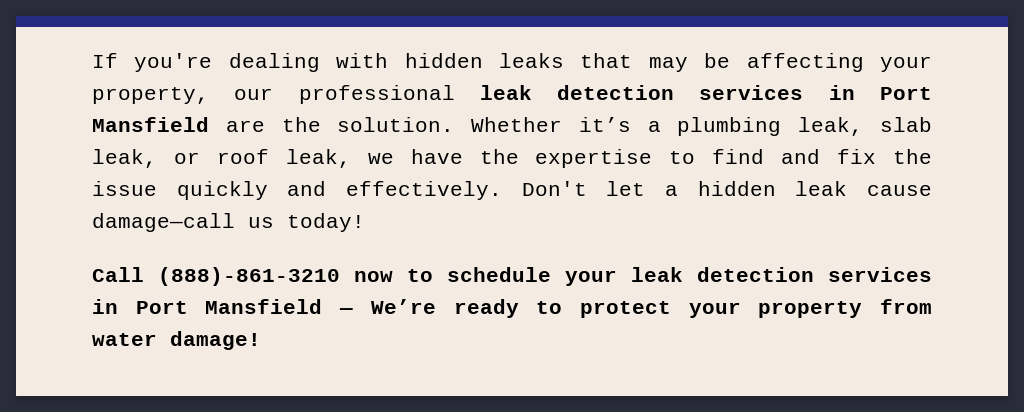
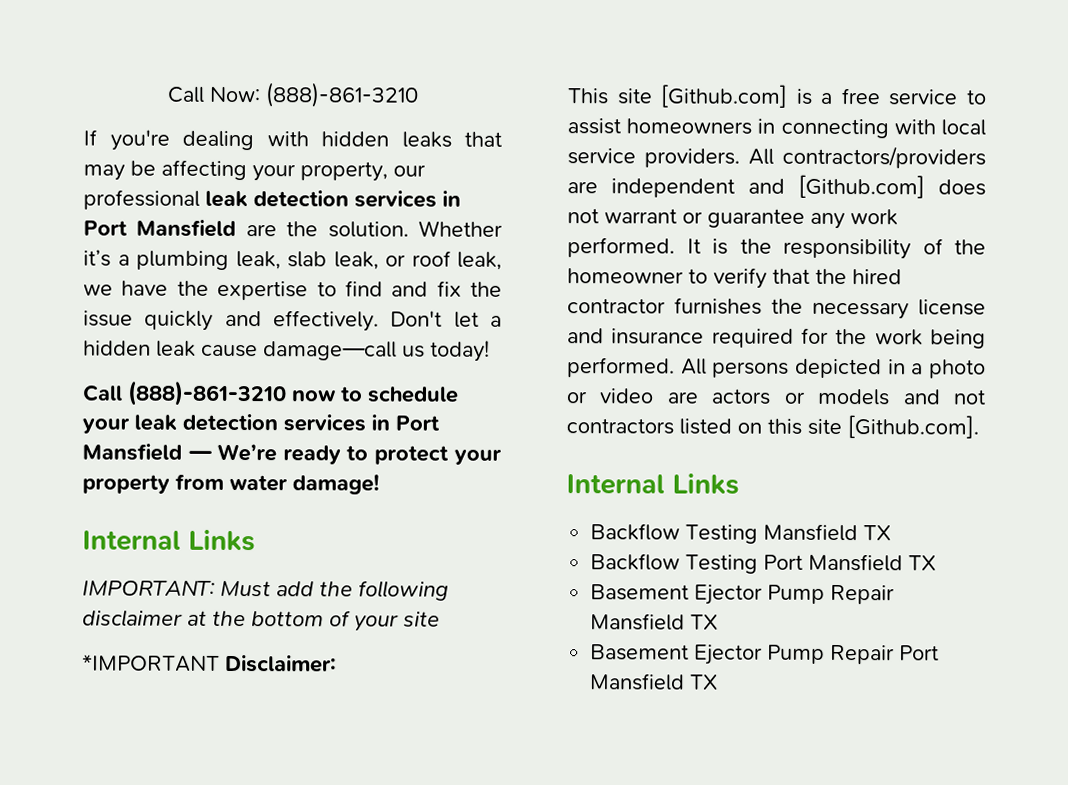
(92, 60) none -> [167,82,419,108] Call Now: (888)-861-3210 //
(261, 340) none -> [82,529,255,552] [82,579,449,601] [82,609,440,632] [82,654,337,673] [567,84,987,108] [567,118,986,139] [567,145,986,169] [567,174,986,199] [567,208,898,230] [567,237,986,260] [567,267,902,289] [567,297,986,320] [567,327,986,349] [567,357,986,379] [566,388,986,406] [566,415,979,439] [566,473,739,495] [590,523,892,544] [590,553,937,574] [590,584,896,605] [590,613,719,631] [590,644,940,665] [590,673,719,691] // Internal Links // IMPORTANT: Must add the following disclaimer at the bottom of your site // *IMPORTANT Disclaimer: // This site [Github.com] is a free service to assist homeowners in connecting with local service providers. All contractors/providers are independent and [Github.com] does not warrant or guarantee any work performed. It is the responsibility of the homeowner to verify that the hired contractor furnishes the necessary license and insurance required for the work being performed. All persons depicted in a photo or video are actors or models and not contractors listed on this site [Github.com]. // Internal Links // Backflow Testing Mansfield TX // Backflow Testing Port Mansfield TX // Basement Ejector Pump Repair Mansfield TX // Basement Ejector Pump Repair Port Mansfield TX

